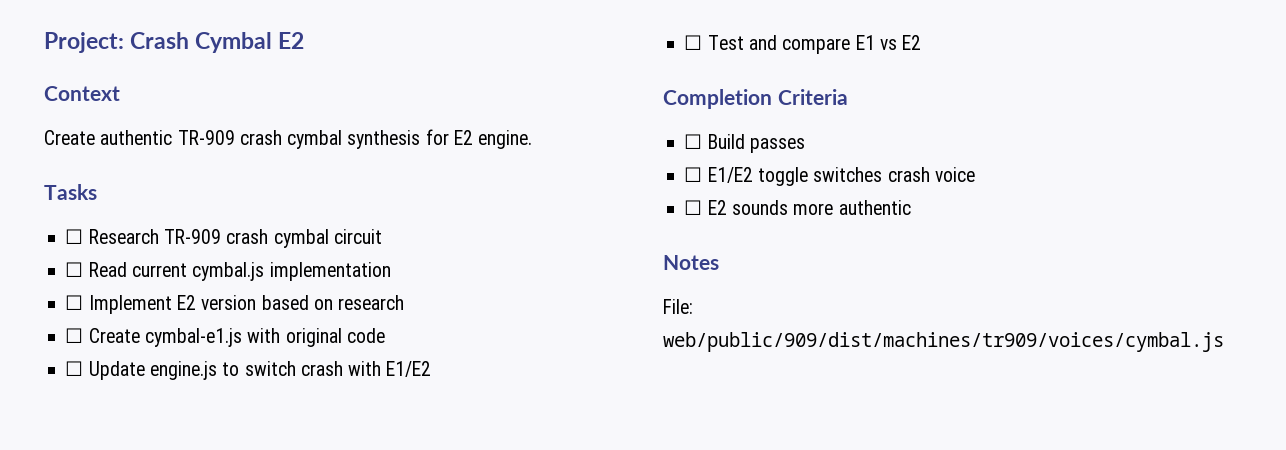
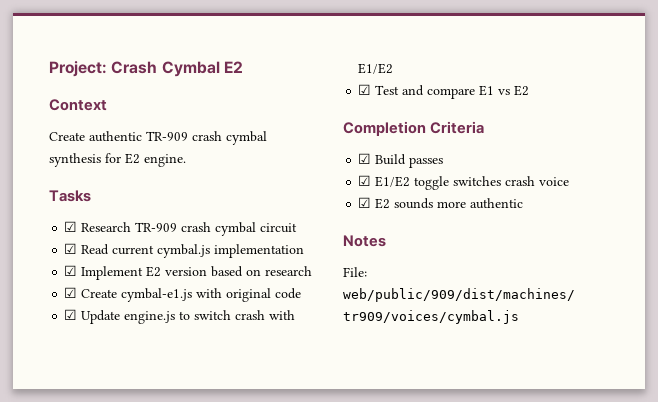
[65,229,84,244] ☐ -> [64,221,78,232] ☑
[65,262,84,277] ☐ -> [64,243,78,254] ☑
[65,295,84,310] ☐ -> [64,265,78,276] ☑
[65,328,84,343] ☐ -> [64,287,78,298] ☑
[65,361,84,376] ☐ -> [64,309,78,320] ☑
[684,35,703,50] ☐ -> [358,84,372,95] ☑
[684,134,703,149] ☐ -> [358,153,372,164] ☑
[684,167,703,182] ☐ -> [358,175,372,186] ☑
[684,200,703,215] ☐ -> [358,197,372,208] ☑

